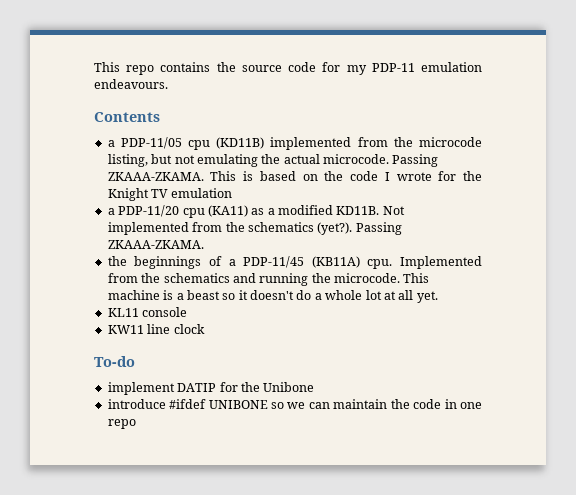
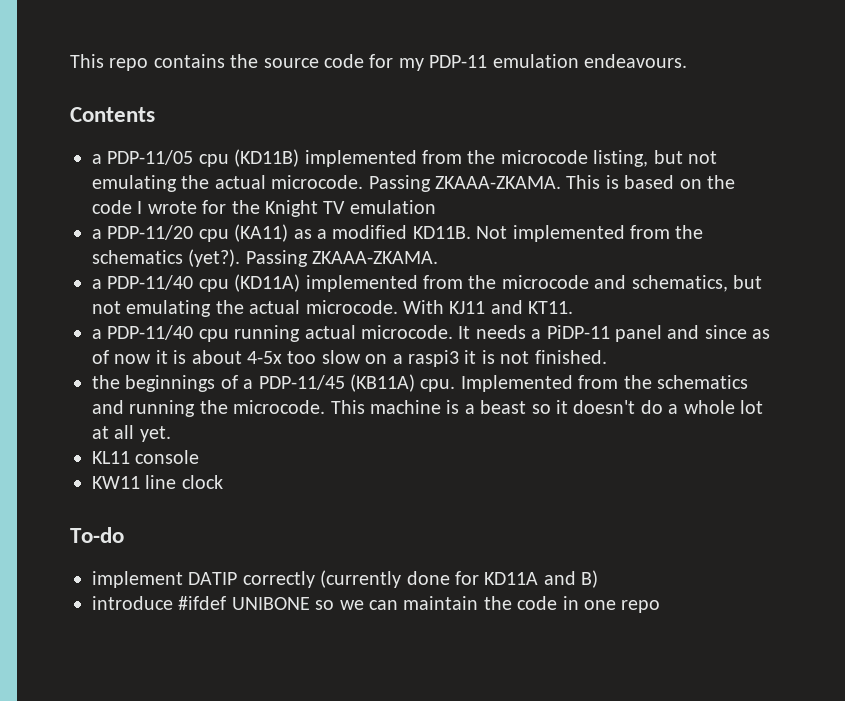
(204, 244) none -> [92,274,762,292] [92,300,574,317] [92,325,771,342] [92,350,607,367] // a PDP-11/40 cpu (KD11A) implemented from the microcode and schematics, but not emulating the actual microcode. With KJ11 and KT11. // a PDP-11/40 cpu running actual microcode. It needs a PiDP-11 panel and since as of now it is about 4-5x too slow on a raspi3 it is not finished.
[219,382,315,392] for the Unibone -> [242,570,599,588] correctly (currently done for KD11A and B)

